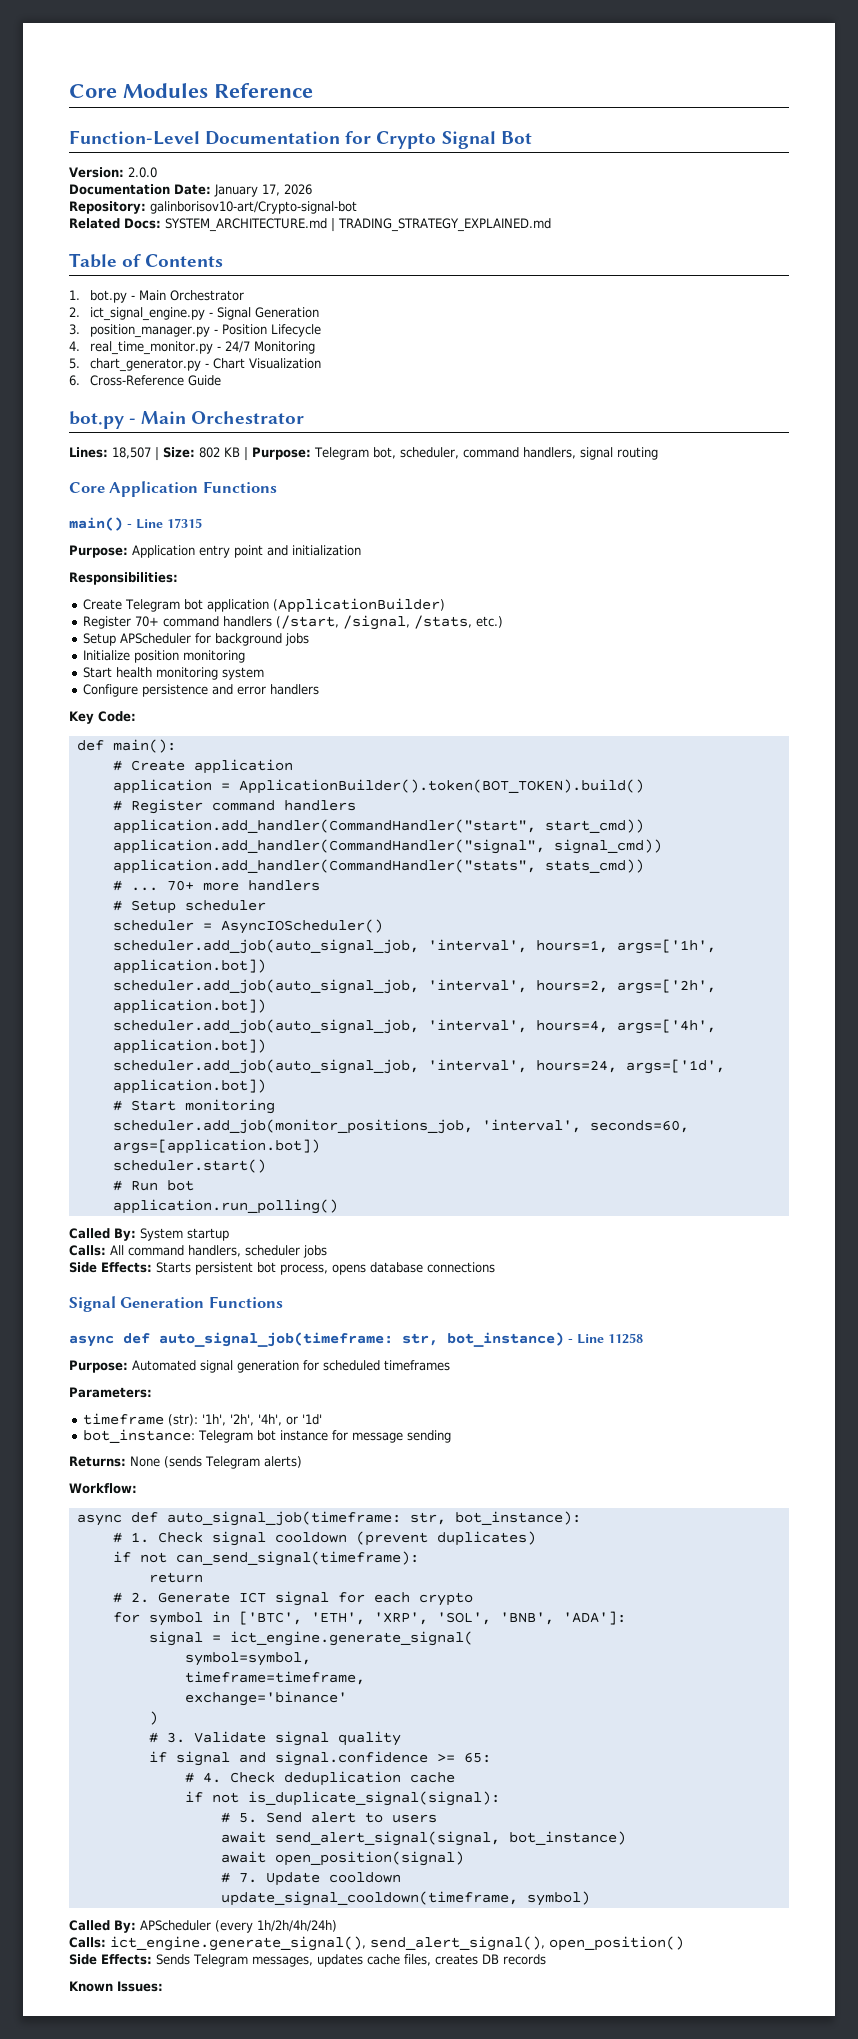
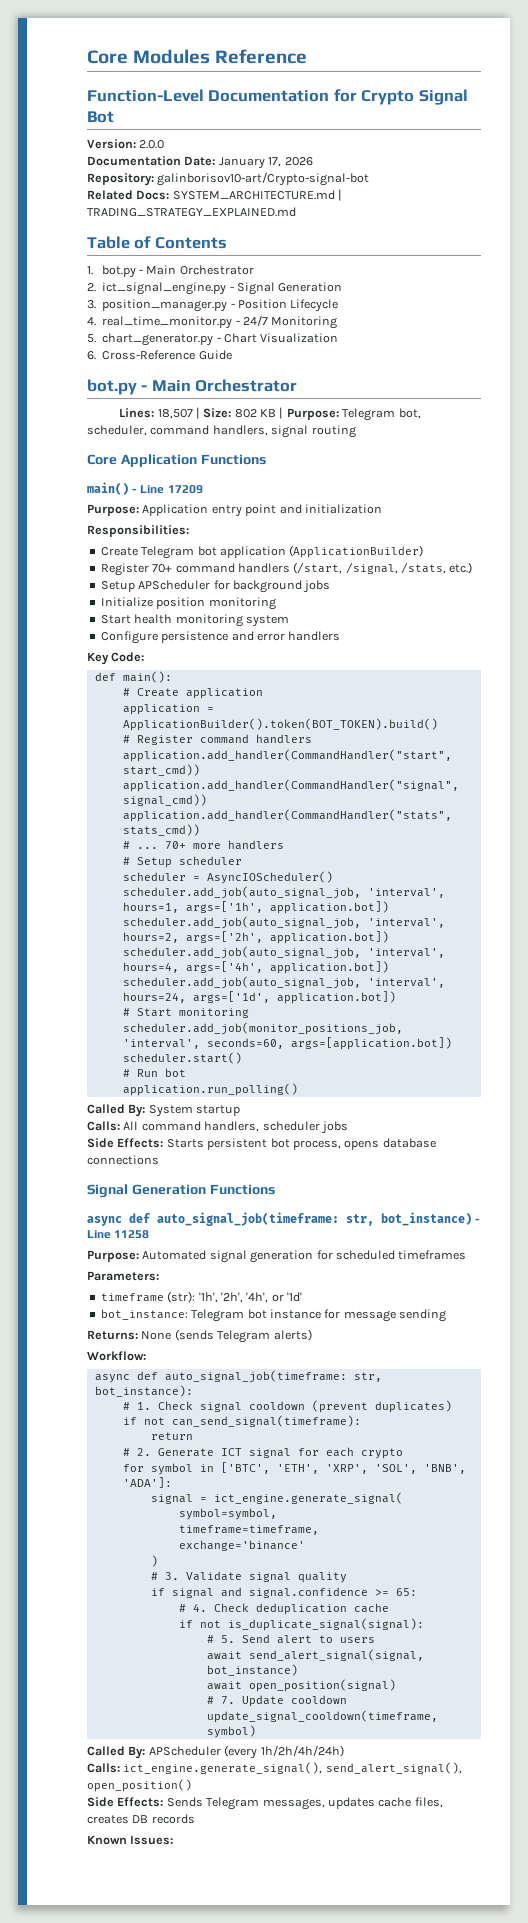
[167,518,202,528] 17315 -> [167,485,203,494] 17209

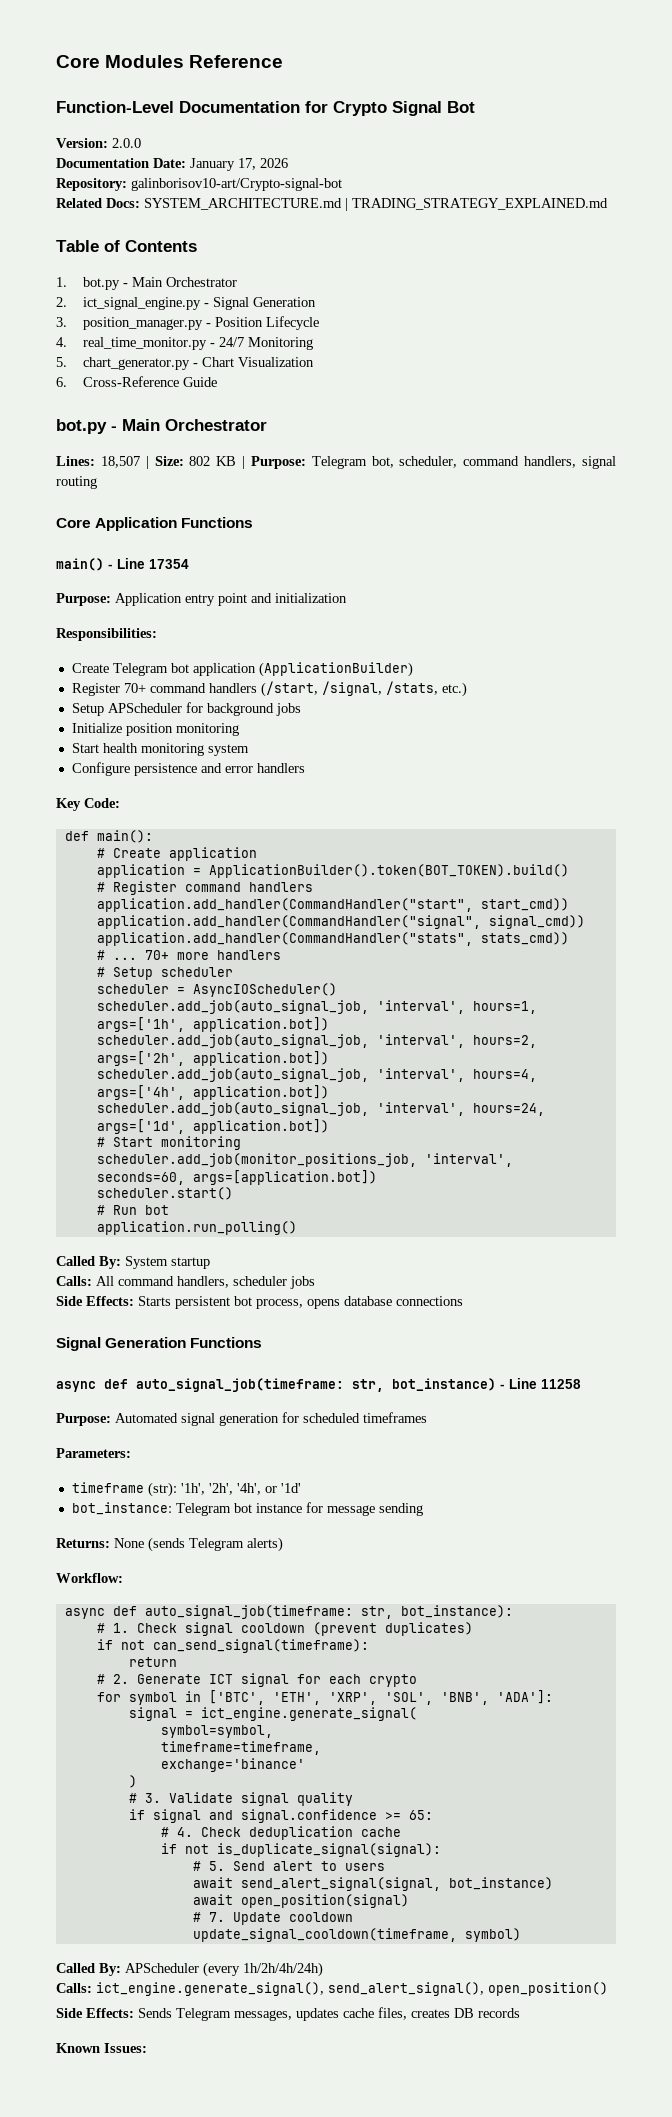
[167,485,203,494] 17209 -> [149,559,189,569] 17354

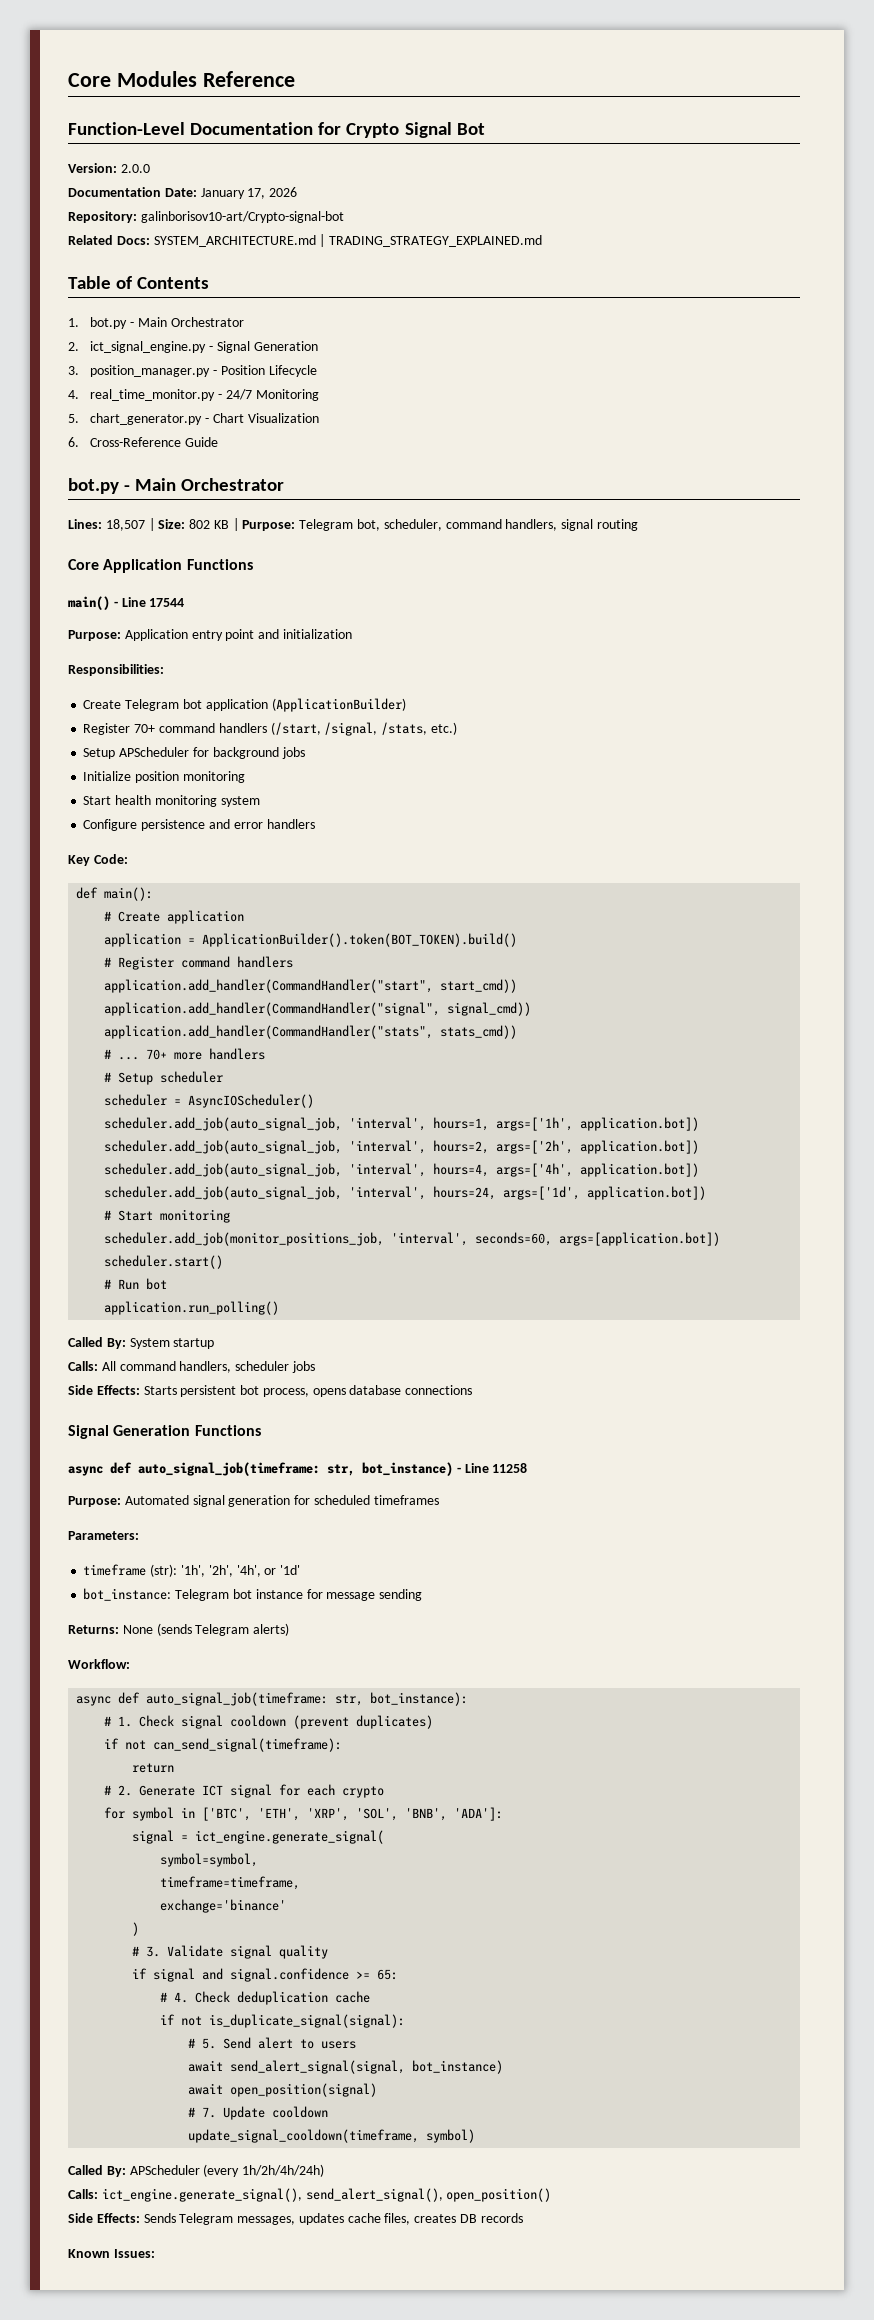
[149,559,189,569] 17354 -> [149,598,185,607] 17544

